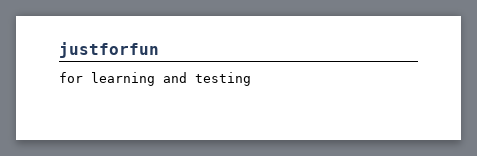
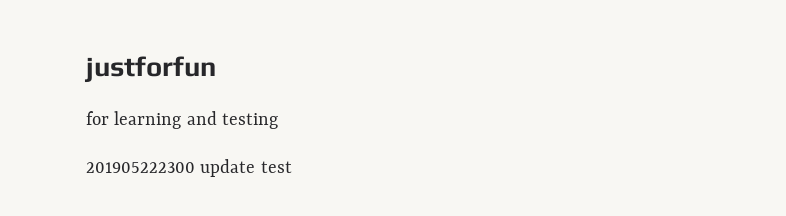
(251, 79) none -> [86,159,292,177] // 201905222300 update test

